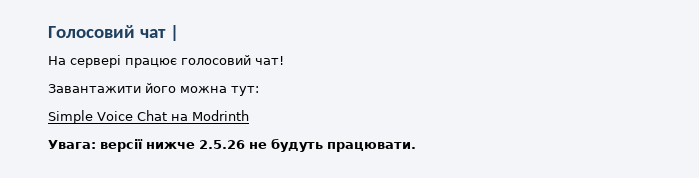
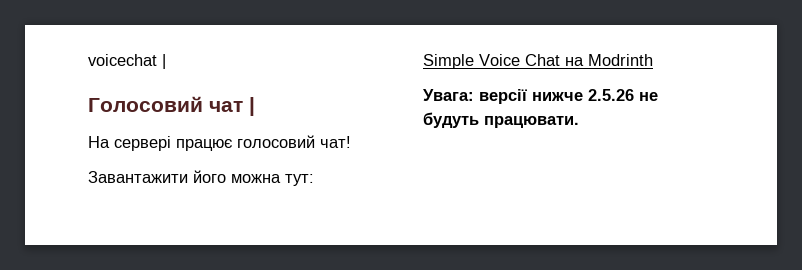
(48, 31) none -> [88,54,166,69] voicechat | //

